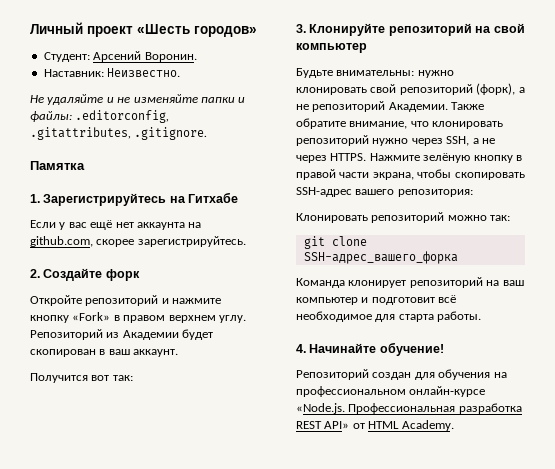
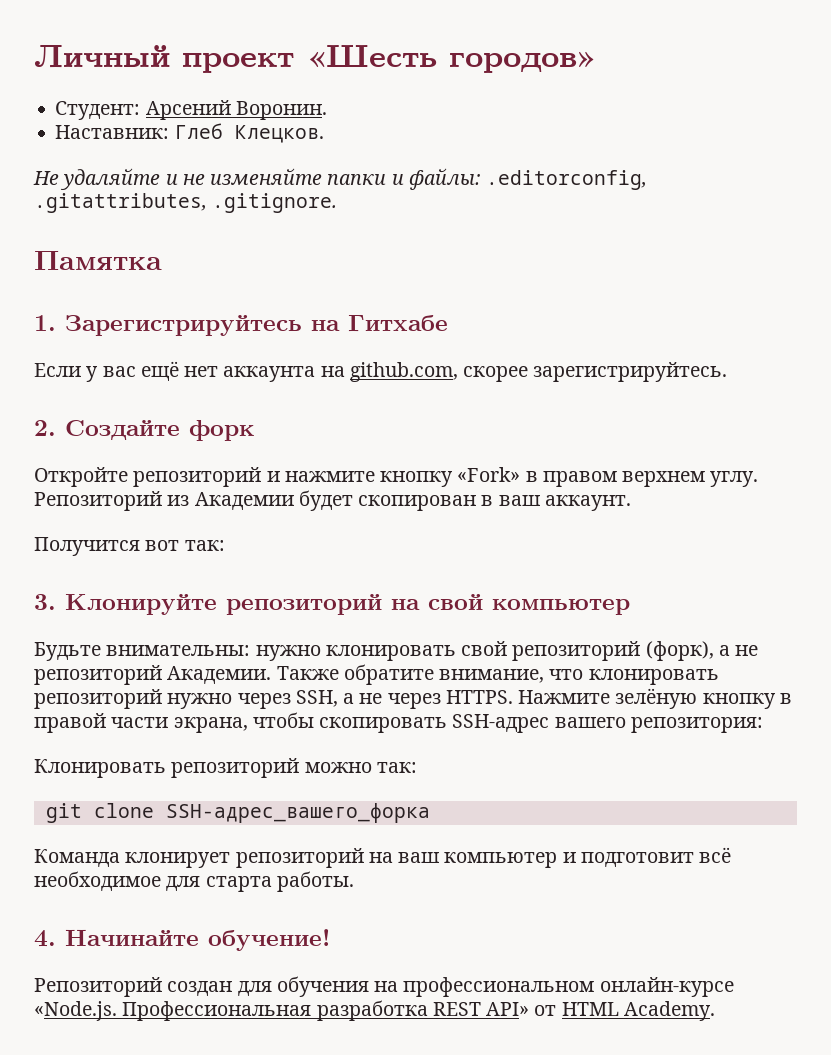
[107,68,181,77] Неизвестно. -> [174,123,324,143] Глеб Клецков.

